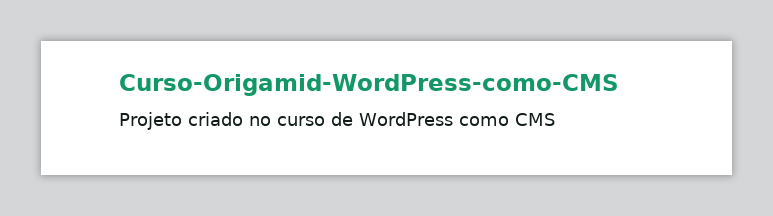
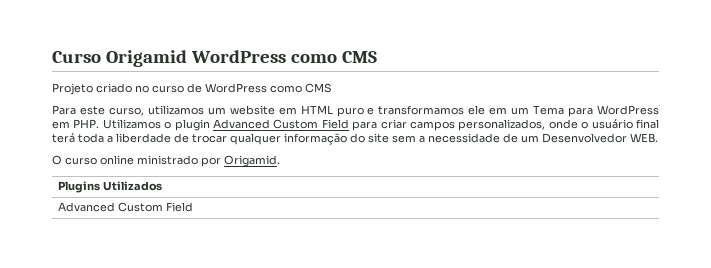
[119,74,619,96] Curso-Origamid-WordPress-como-CMS -> [52,50,377,67] Curso Origamid WordPress como CMS
(555, 119) none -> [52,105,659,117] [52,119,659,131] [52,133,658,145] [52,155,280,167] [57,181,162,193] [57,202,193,212] // Para este curso, utilizamos um website em HTML puro e transformamos ele em um Tema para WordPress em PHP. Utilizamos o plugin Advanced Custom Field para criar campos personalizados, onde o usuário final terá toda a liberdade de trocar qualquer informação do site sem a necessidade de um Desenvolvedor WEB. // O curso online ministrado por Origamid. // Plugins Utilizados // Advanced Custom Field

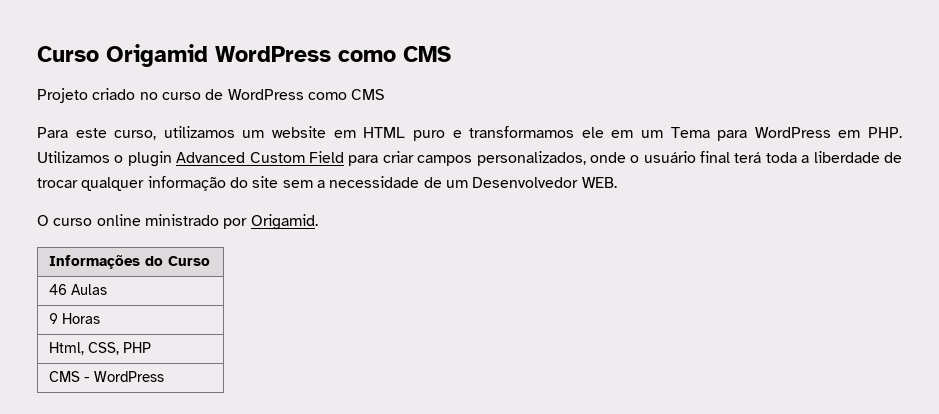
[57,181,162,193] [57,202,193,212] Plugins Utilizados // Advanced Custom Field -> [49,255,211,269] [49,284,108,295] [49,313,101,324] [49,342,152,355] [49,371,165,382] Informações do Curso // 46 Aulas // 9 Horas // Html, CSS, PHP // CMS - WordPress

